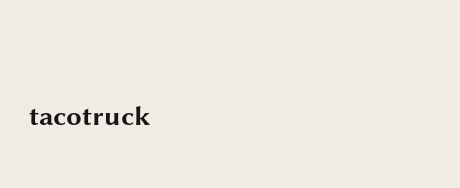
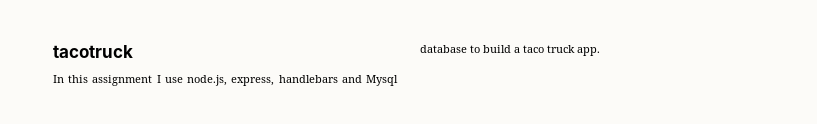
(151, 115) none -> [53,75,399,86] [420,45,600,56] // In this assignment I use node.js, express, handlebars and Mysql database to build a taco truck app.

